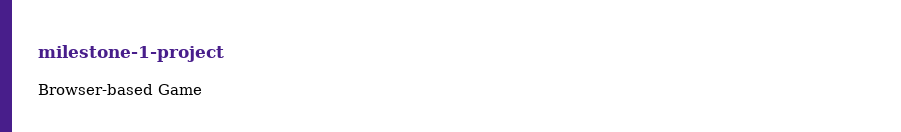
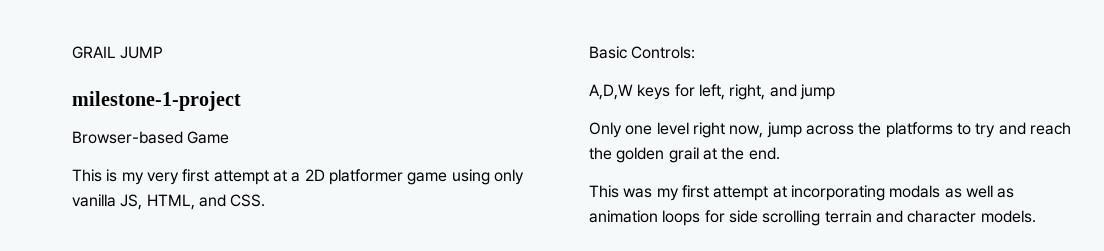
(38, 53) none -> [72,46,164,59] GRAIL JUMP //
(202, 89) none -> [72,169,524,185] [72,194,266,210] [589,46,696,59] [589,84,835,100] [589,122,1071,138] [589,147,780,163] [589,185,1015,201] [589,210,1036,226] // This is my very first attempt at a 2D platformer game using only vanilla JS, HTML, and CSS. // Basic Controls: // A,D,W keys for left, right, and jump // Only one level right now, jump across the platforms to try and reach the golden grail at the end. // This was my first attempt at incorporating modals as well as animation loops for side scrolling terrain and character models.

